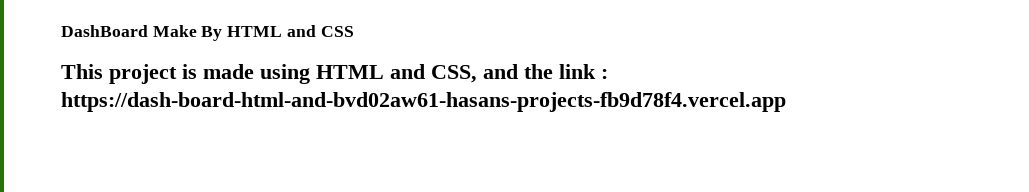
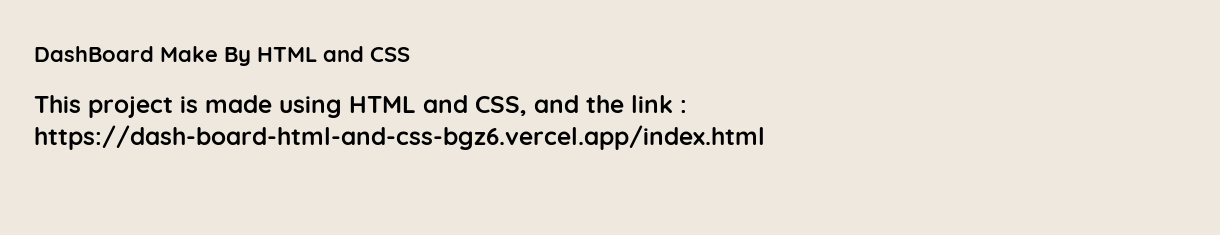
[61,92,786,112] https://dash-board-html-and-bvd02aw61-hasans-projects-fb9d78f4.vercel.app -> [34,125,765,150] https://dash-board-html-and-css-bgz6.vercel.app/index.html

